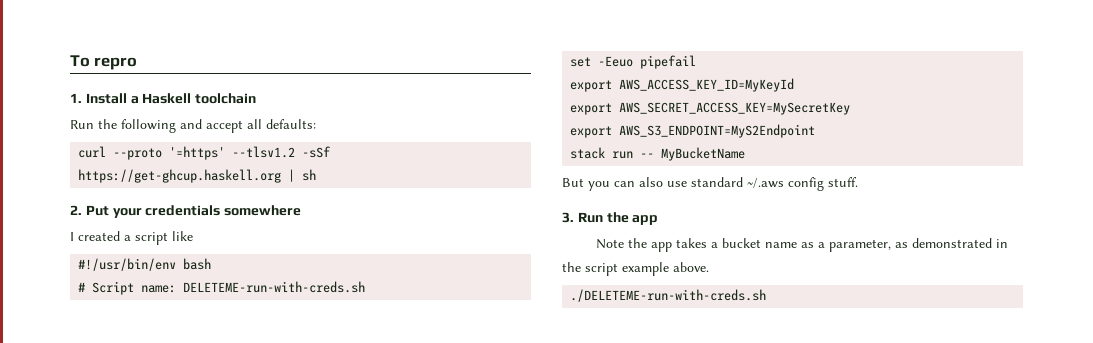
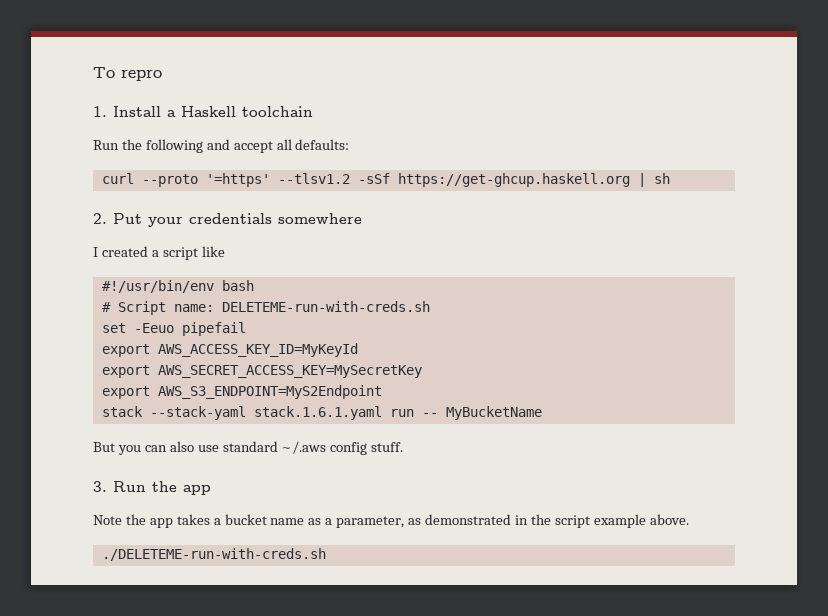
(606, 153) none -> [149,406,382,420] --stack-yaml stack.1.6.1.yaml

